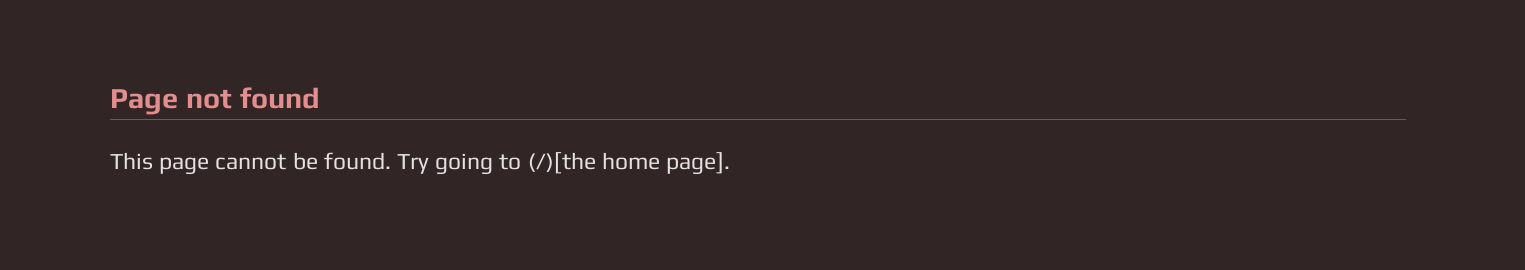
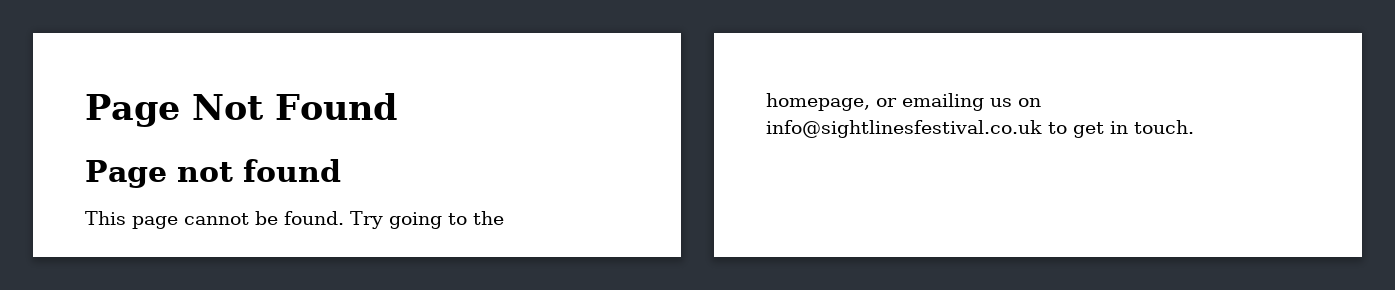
[110,89,178,115] Page -> [85,93,397,127] [85,160,167,188] Page Not Found // Page
[527,152,731,175] (/)[the home page]. -> [473,211,504,225] [766,93,1041,111] [766,120,1194,138] the homepage, or emailing us on info@sightlinesfestival.co.uk to get in touch.

